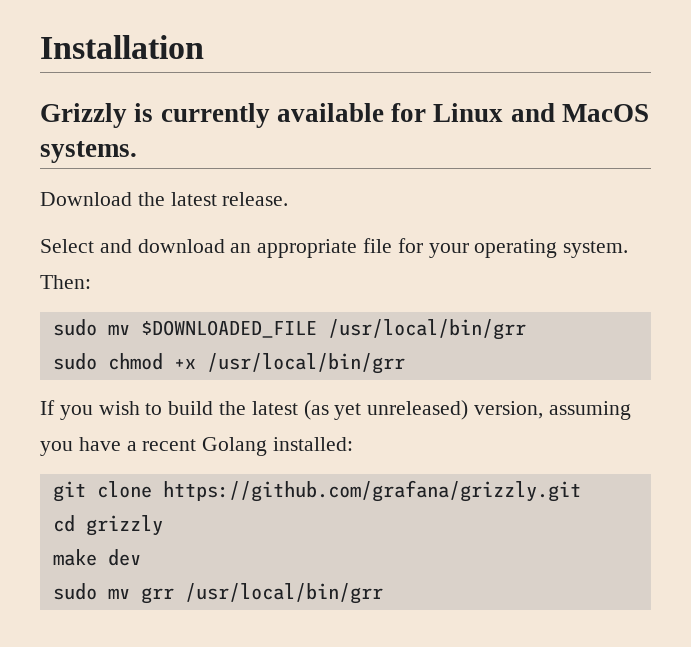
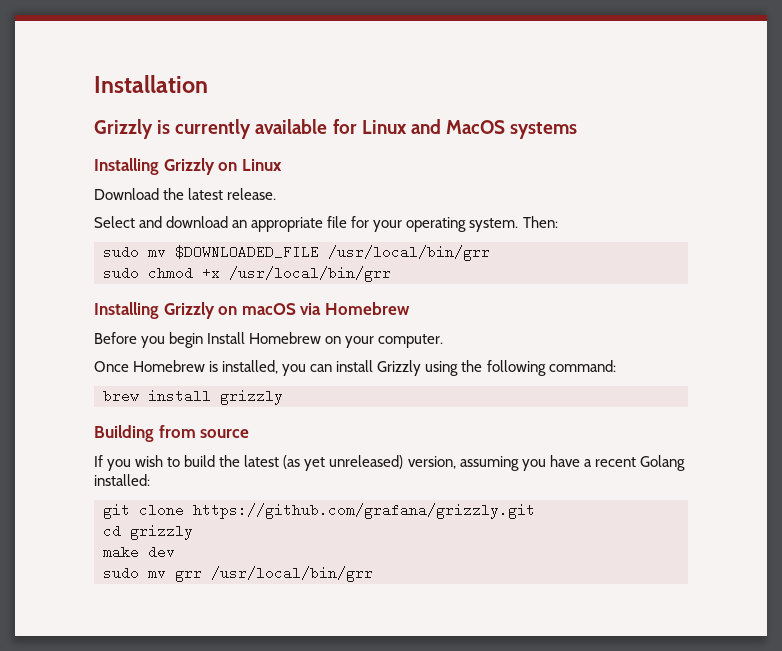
[40,141,137,163] systems. -> [510,122,578,139] [94,158,282,175] systems // Installing Grizzly on Linux
(405, 363) none -> [94,302,410,319] [94,332,444,348] [94,360,616,376] [103,389,283,405] [94,425,250,442] // Installing Grizzly on macOS via Homebrew // Before you begin Install Homebrew on your computer. // Once Homebrew is installed, you can install Grizzly using the following command: // brew install grizzly // Building from source

